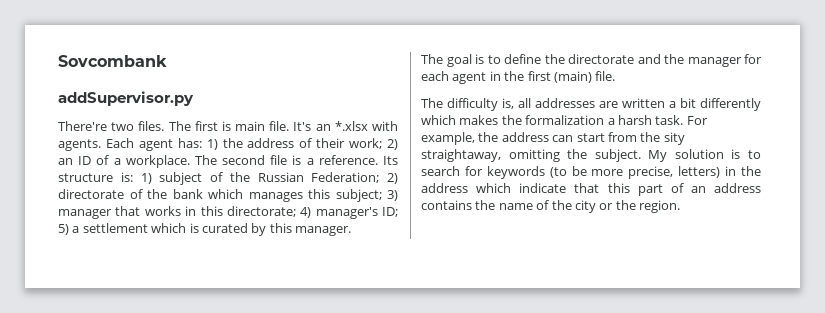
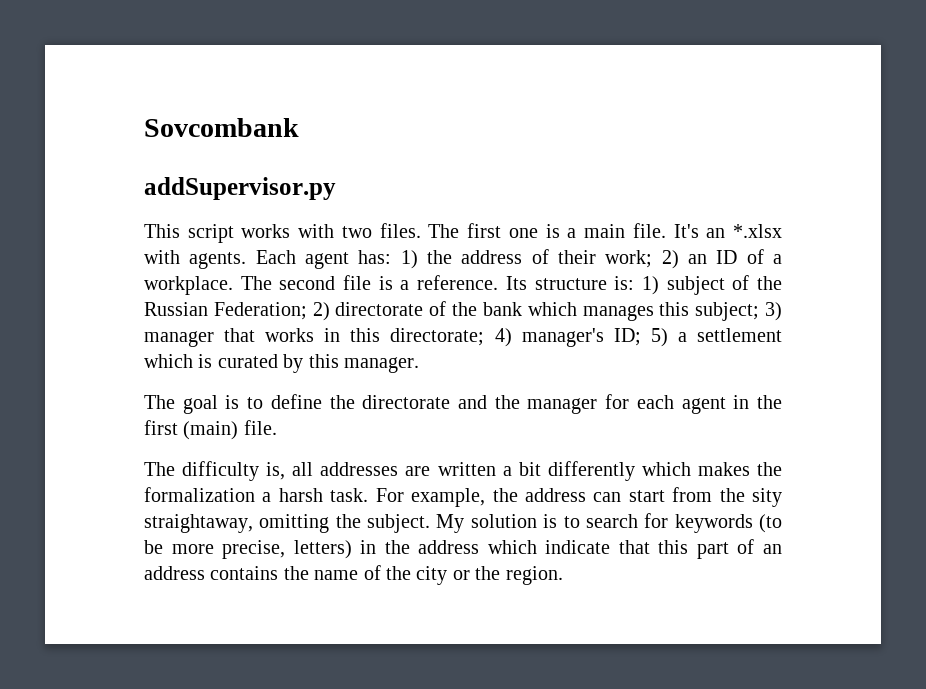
[58,121,107,131] There're -> [144,224,335,243] This script works with
[221,121,231,131] is -> [508,224,577,238] one is a

